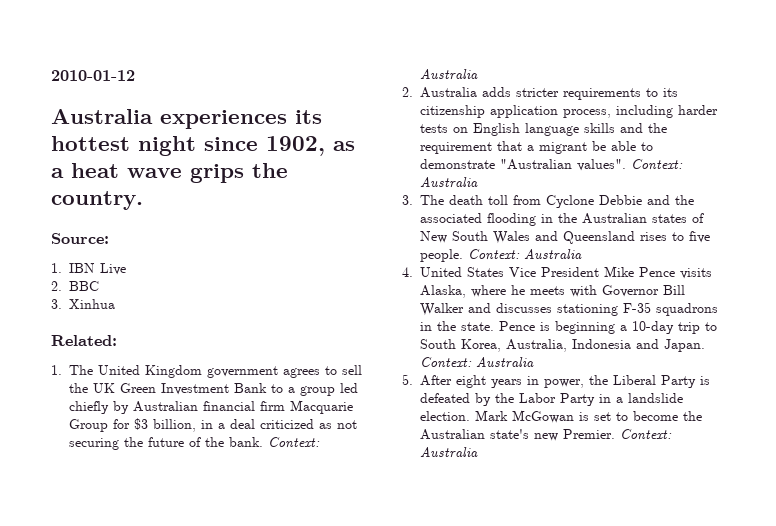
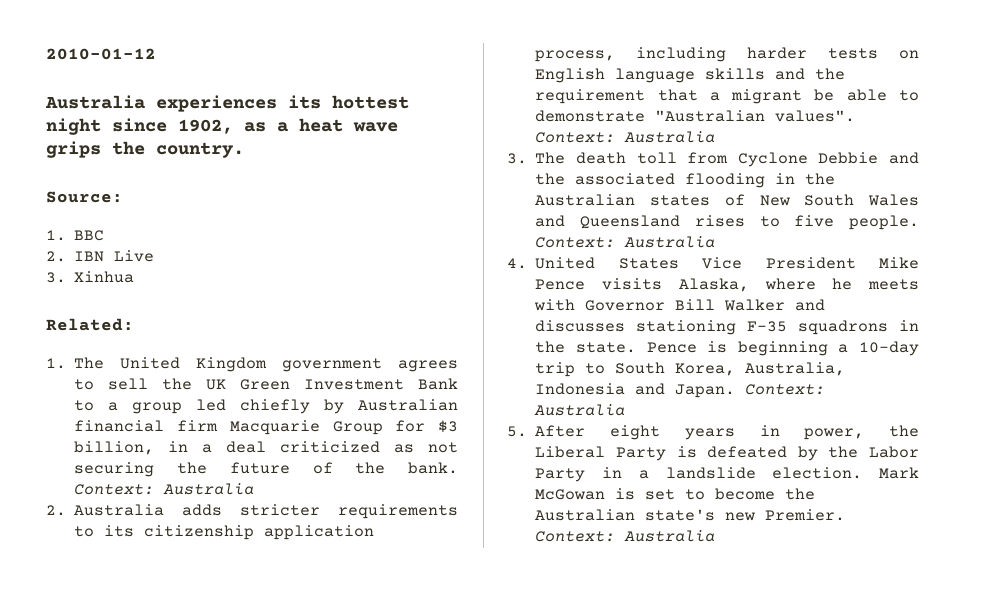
(62, 268) none -> [74,230,105,241] [46,251,66,262] BBC // 2.
[51,281,99,291] // 2. BBC -> (155, 256) none

